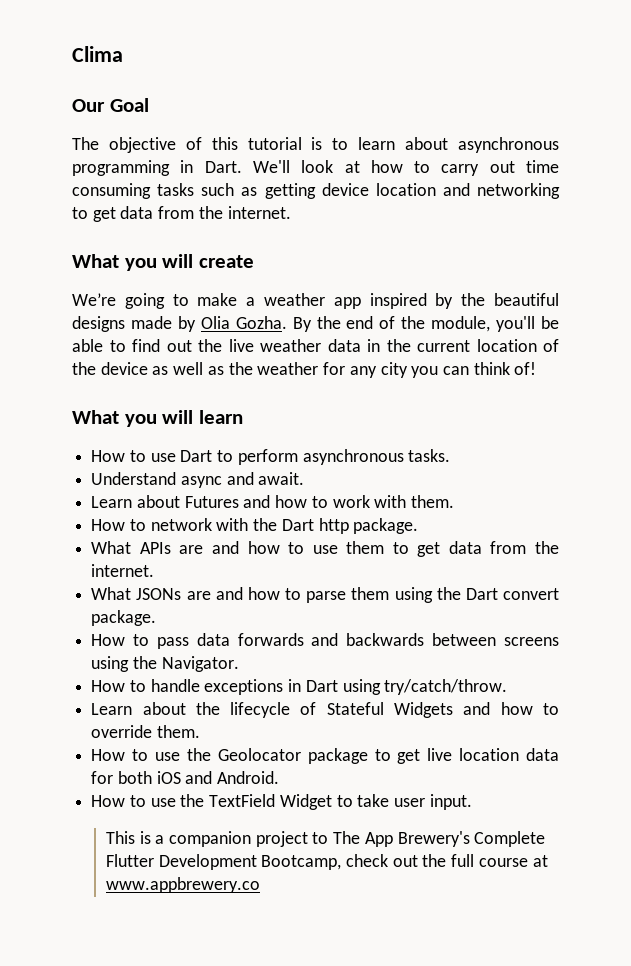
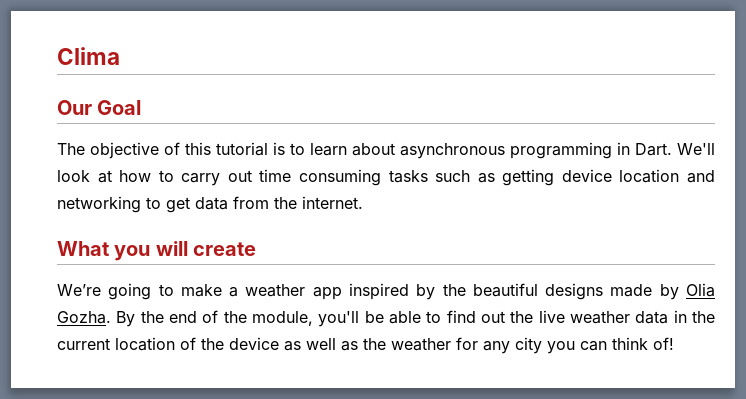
[72,410,243,427] [91,449,451,465] [91,472,305,488] [91,495,455,508] [91,518,419,534] [91,541,559,557] [91,564,155,577] [91,587,560,603] [91,610,157,626] [91,633,559,649] [91,656,239,672] [91,679,508,695] [91,702,559,718] [91,725,200,738] [91,748,559,764] [91,771,280,784] [91,794,472,810] [105,831,546,847] [105,854,548,870] [105,877,260,893] // What you will learn // How to use Dart to perform asynchronous tasks. // Understand async and await. // Learn about Futures and how to work with them. // How to network with the Dart http package. // What APIs are and how to use them to get data from the internet. // What JSONs are and how to parse them using the Dart convert package. // How to pass data forwards and backwards between screens using the Navigator. // How to handle exceptions in Dart using try/catch/throw. // Learn about the lifecycle of Stateful Widgets and how to override them. // How to use the Geolocator package to get live location data for both iOS and Android. // How to use the TextField Widget to take user input. // This is a companion project to The App Brewery's Complete Flutter Development Bootcamp, check out the full course at www.appbrewery.co -> (674, 343) none

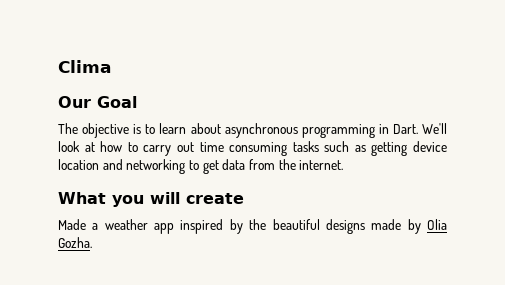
[164,142,268,156] of this tutorial -> (130, 130) none
[57,283,222,300] We’re going to make -> [58,219,86,230] Made
[116,310,715,327] [57,337,674,354] By the end of the module, you'll be able to find out the live weather data in the current location of the device as well as the weather for any city you can think of! -> (92, 242) none

